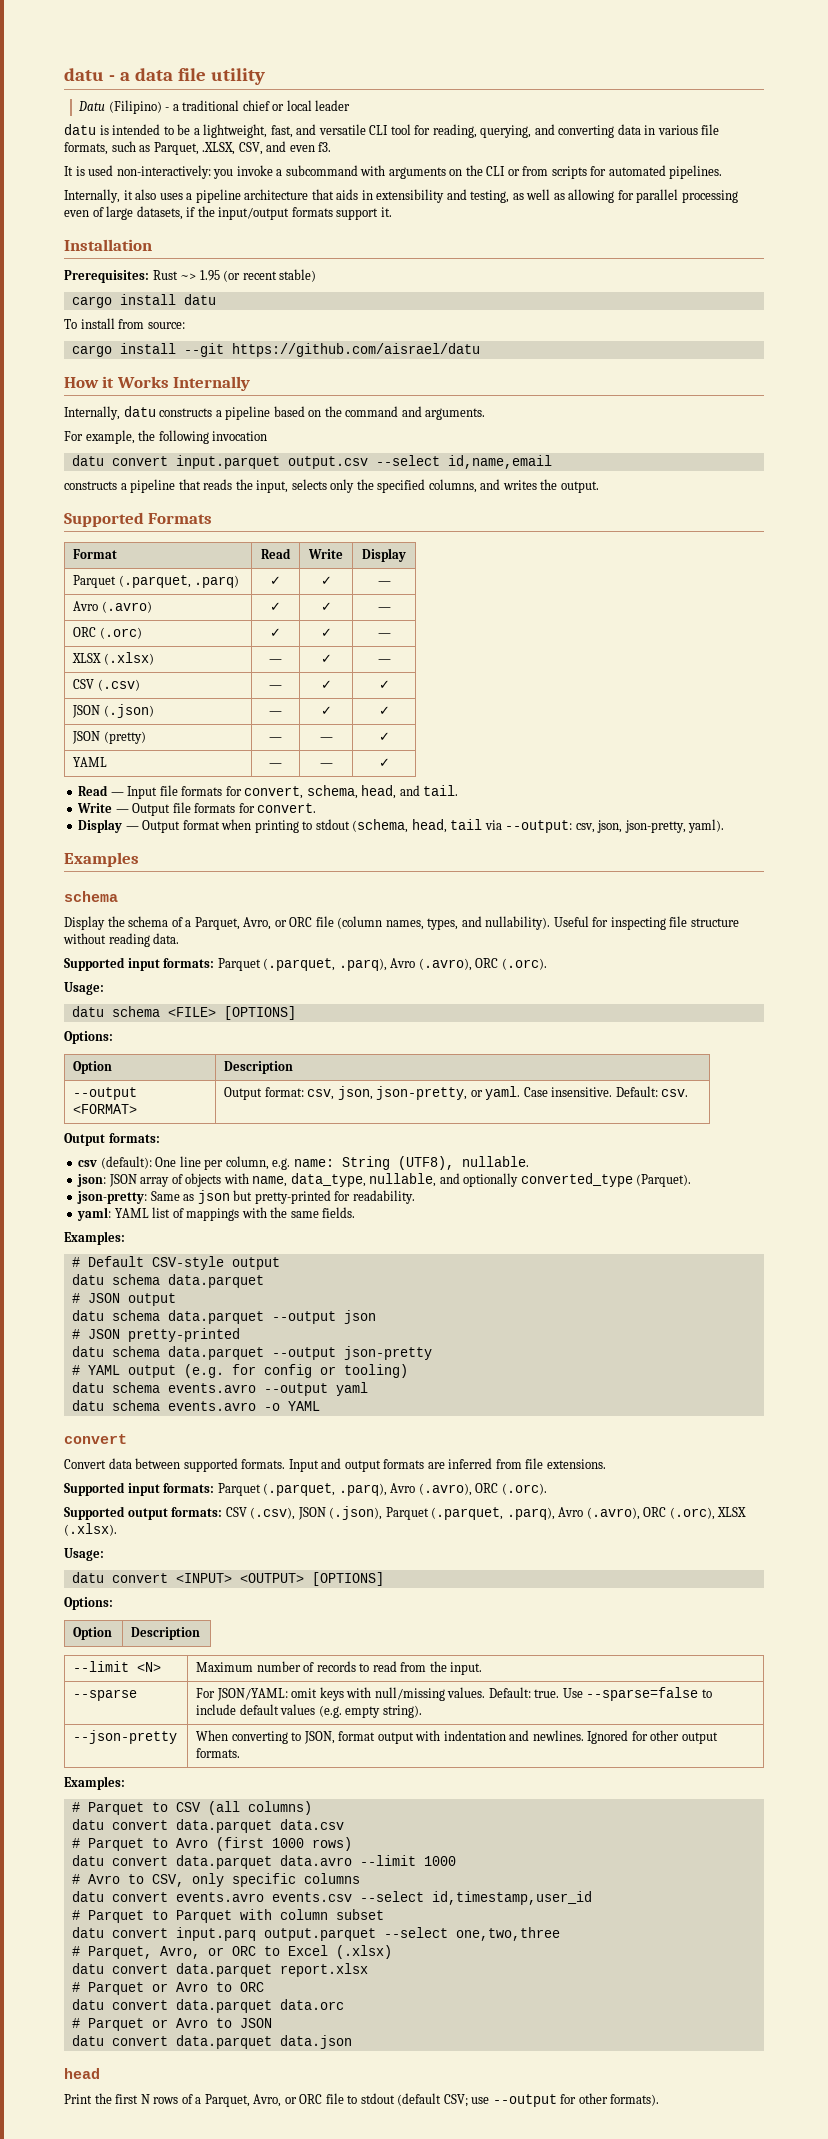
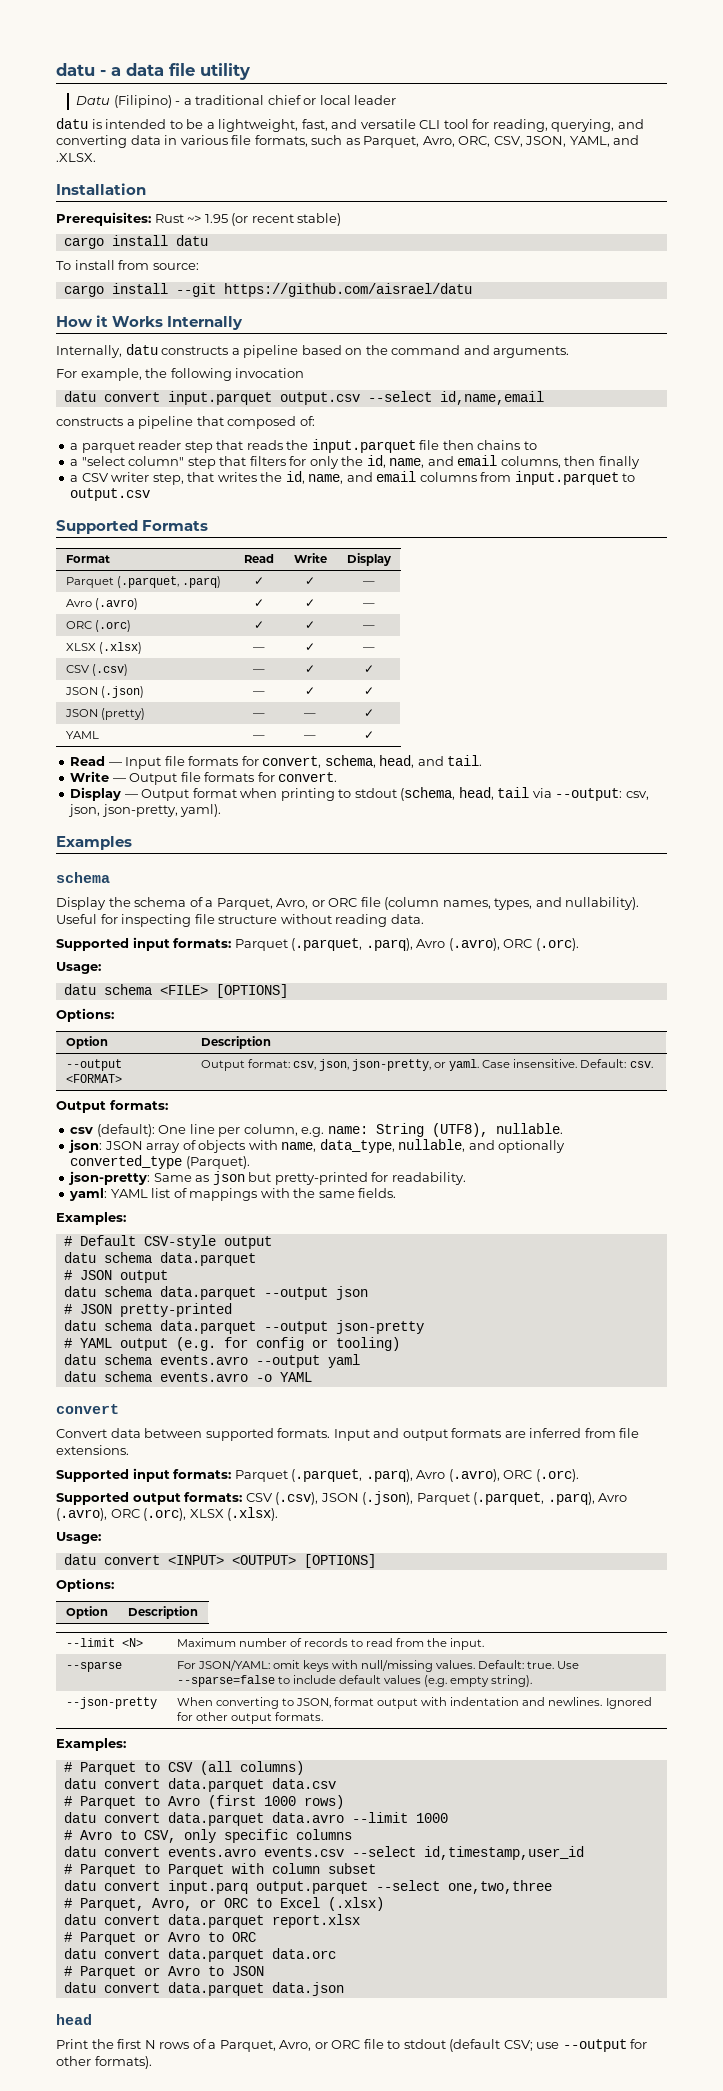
[202,141,332,155] [64,165,723,179] [64,189,738,203] [64,206,392,220] .XLSX, CSV, and even f3. // It is used non-interactively: you invoke a subcommand with arguments on the CLI or from scripts for automated pipelines. // Internally, it also uses a pipeline architecture that aids in extensibility and testing, as well as allowing for parallel processing even of large datasets, if the input/output formats support it. -> [422,135,640,147] [56,153,96,162] Avro, ORC, CSV, JSON, YAML, and .XLSX.
[203,479,599,493] reads the input, selects only the specified columns, and writes the output. -> [227,416,315,429] [70,439,537,453] [70,455,640,469] [70,471,636,485] [70,488,151,501] composed of: // a parquet reader step that reads the input.parquet file then chains to // a "select column" step that filters for only the id, name, and email columns, then finally // a CSV writer step, that writes the id, name, and email columns from input.parquet to output.csv

